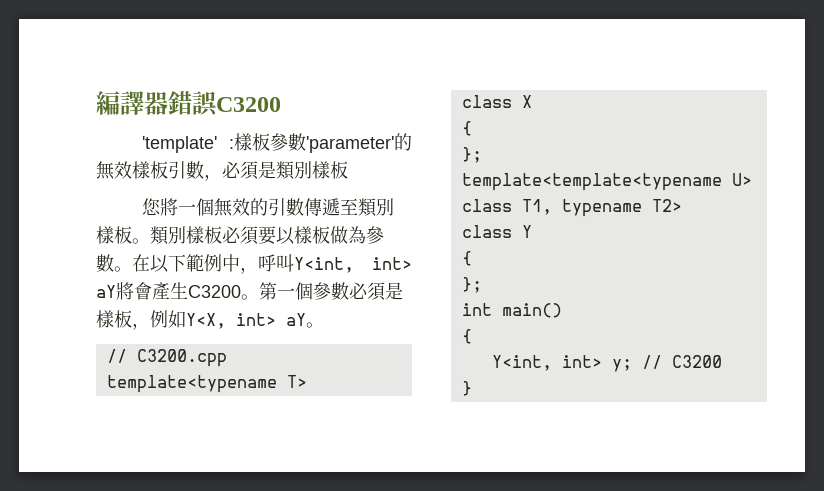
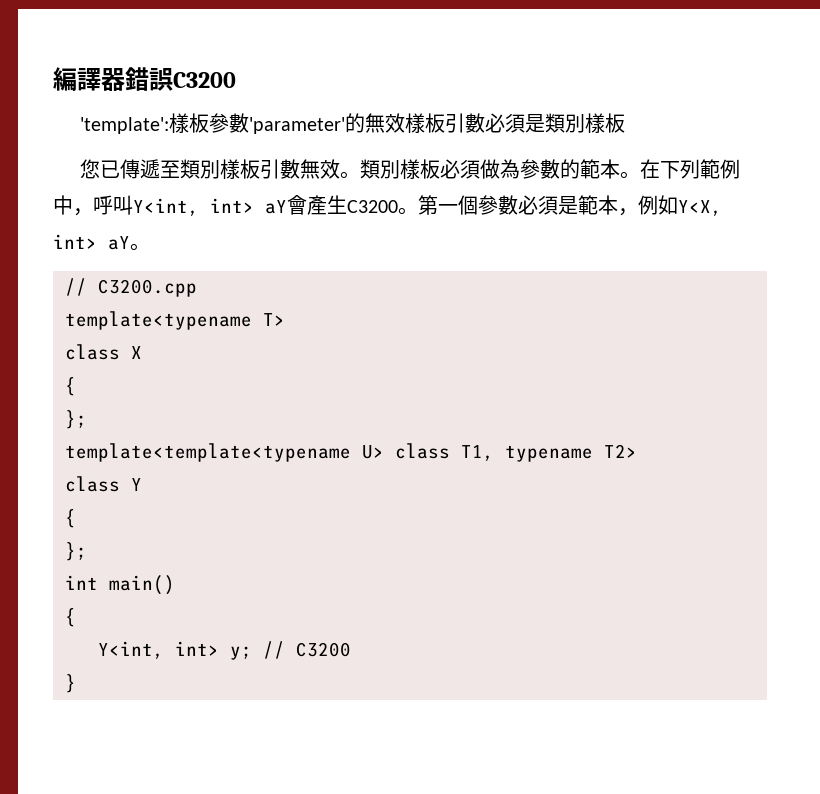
[142,136,235,153] 'template' : -> [79,117,169,134] 'template':
[204,174,222,181] ， -> (485, 123) none
[160,198,305,217] 將一個無效的引數 -> [99,160,120,178] 已
(132, 235) none -> [259,159,340,179] 引數無效
[258,226,384,245] [96,254,186,273] 要以樣板做為參數。在以下 -> [479,159,700,179] 做為參數的範本。在下列
[116,282,134,300] 將 -> (287, 207) none
[96,310,132,328] 樣板 -> [578,195,618,215] 範本

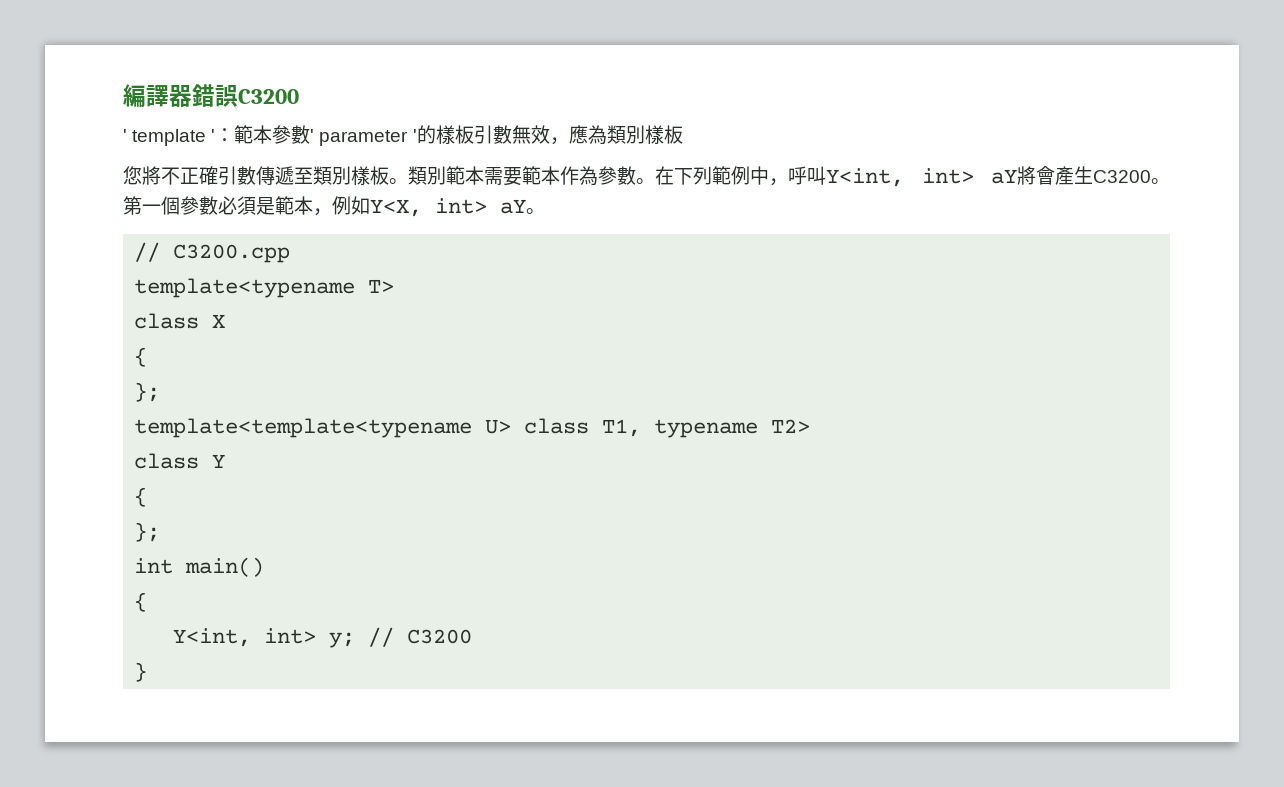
[79,113,545,134] 'template':樣板參數'parameter'的無效樣板引數必須是 -> [123,125,607,146] ' template '：範本參數' parameter '的樣板引數無效，應為
[99,160,120,178] 已 -> [142,166,256,185] 將不正確引數
[259,159,620,179] 引數無效。類別樣板必須做為參數的範本 -> [389,166,636,186] 。類別範本需要範本作為參數
(287, 207) none -> [1017,166,1036,185] 將

